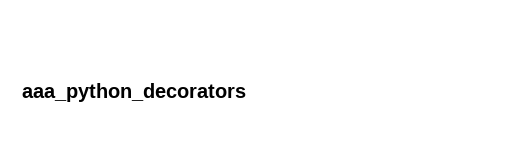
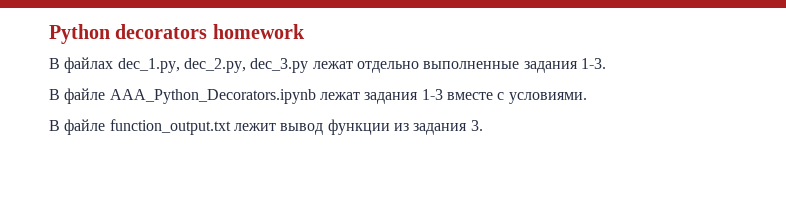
[22,83,246,102] aaa_python_decorators -> [49,24,305,44] [49,57,606,73] [49,88,587,104] [49,119,483,135] Python decorators homework // В файлах dec_1.py, dec_2.py, dec_3.py лежат отдельно выполненные задания 1-3. // В файле AAA_Python_Decorators.ipynb лежат задания 1-3 вместе с условиями. // В файле function_output.txt лежит вывод функции из задания 3.

